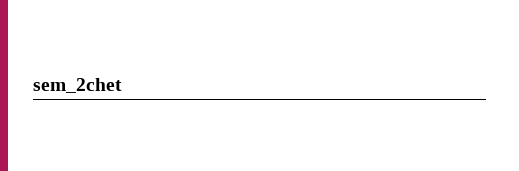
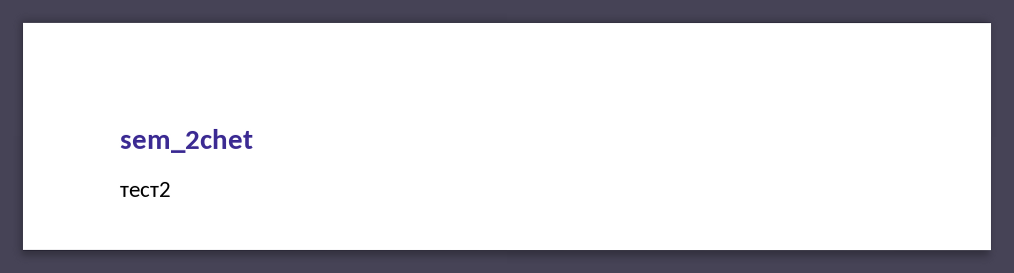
(122, 85) none -> [119,181,171,197] // тест2

